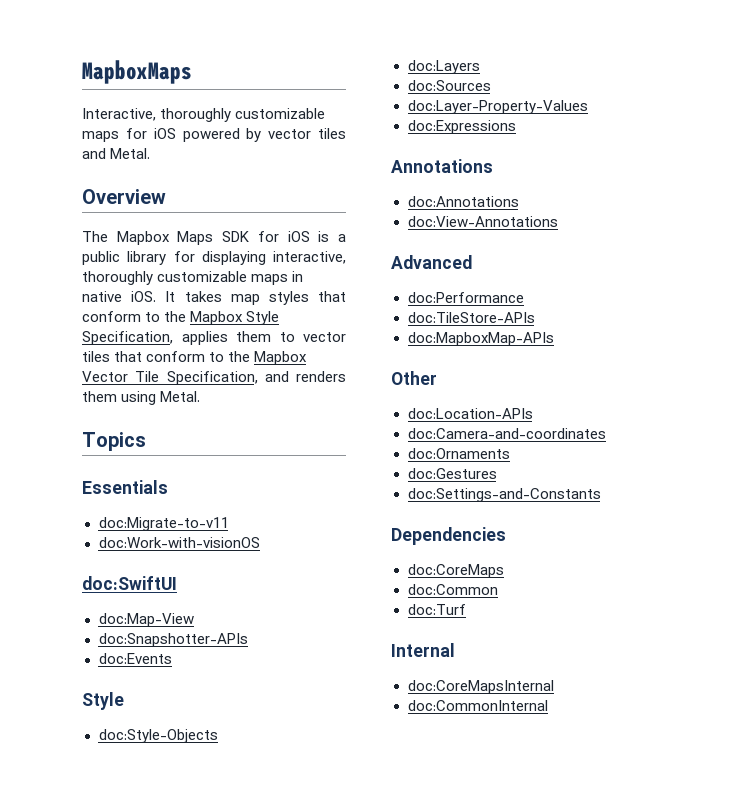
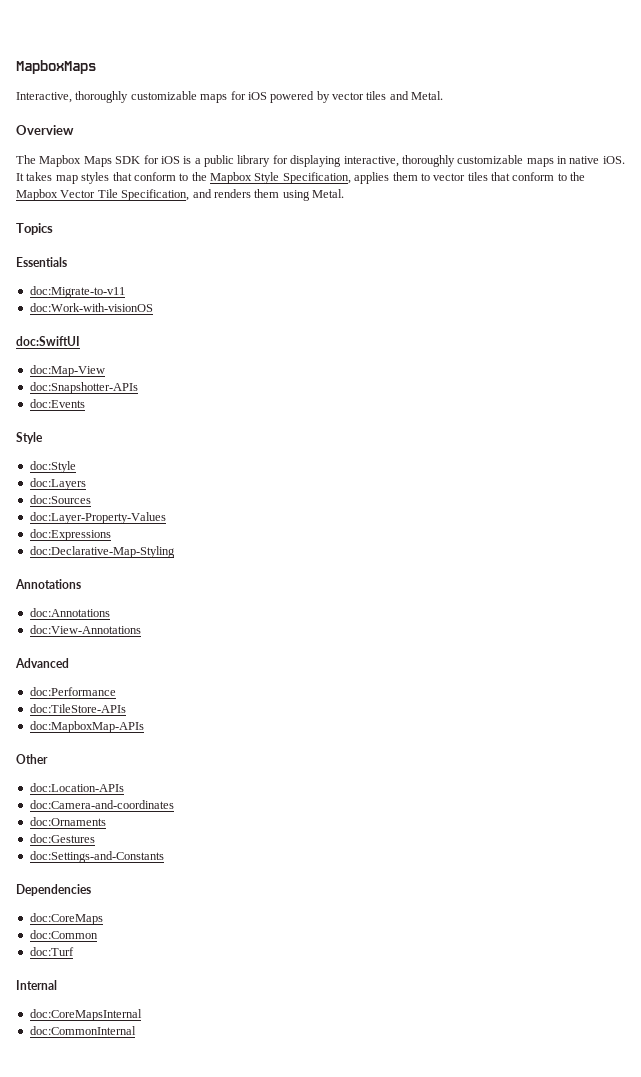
[98,729,218,743] doc:Style-Objects -> [29,461,76,473] doc:Style
(516, 127) none -> [29,546,175,558] // doc:Declarative-Map-Styling

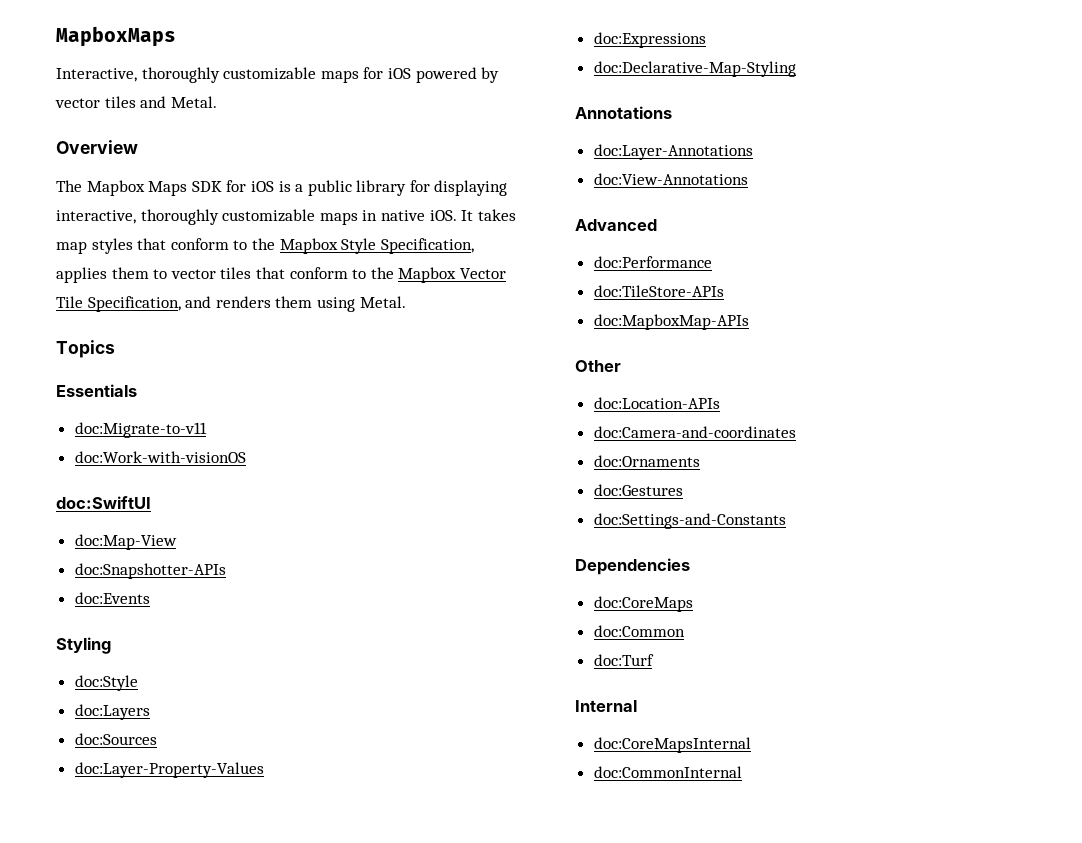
[16,432,43,444] Style -> [56,637,111,654] Styling
[29,608,110,617] doc:Annotations -> [593,144,753,160] doc:Layer-Annotations

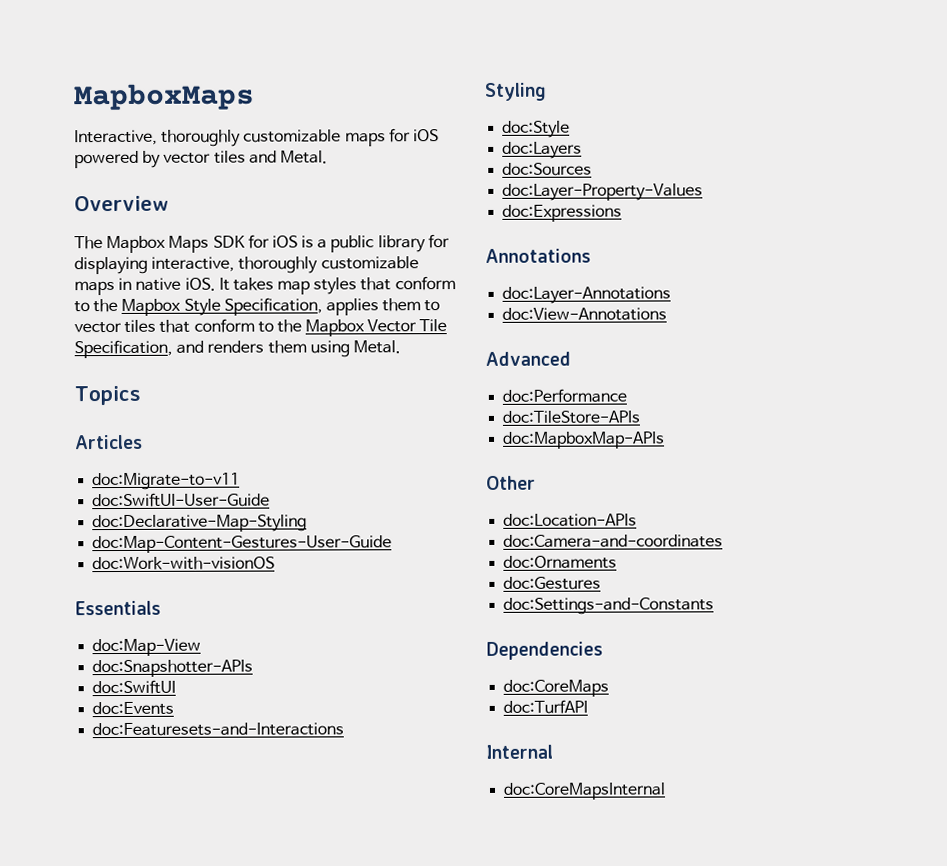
[56,384,137,397] Essentials -> [75,434,143,450] Articles
(207, 430) none -> [92,492,271,508] [92,514,308,533] [92,535,393,554] // doc:SwiftUI-User-Guide // doc:Declarative-Map-Styling // doc:Map-Content-Gestures-User-Guide
[56,496,151,509] doc:SwiftUI -> [75,600,161,616] Essentials
(226, 571) none -> [92,679,177,695] // doc:SwiftUI
(150, 598) none -> [92,722,345,737] // doc:Featuresets-and-Interactions
[593,61,796,77] // doc:Declarative-Map-Styling -> (623, 213) none
[593,625,685,637] [593,654,654,666] doc:Common // doc:Turf -> [503,699,589,714] doc:TurfAPI
[593,766,742,778] // doc:CommonInternal -> (667, 791) none

